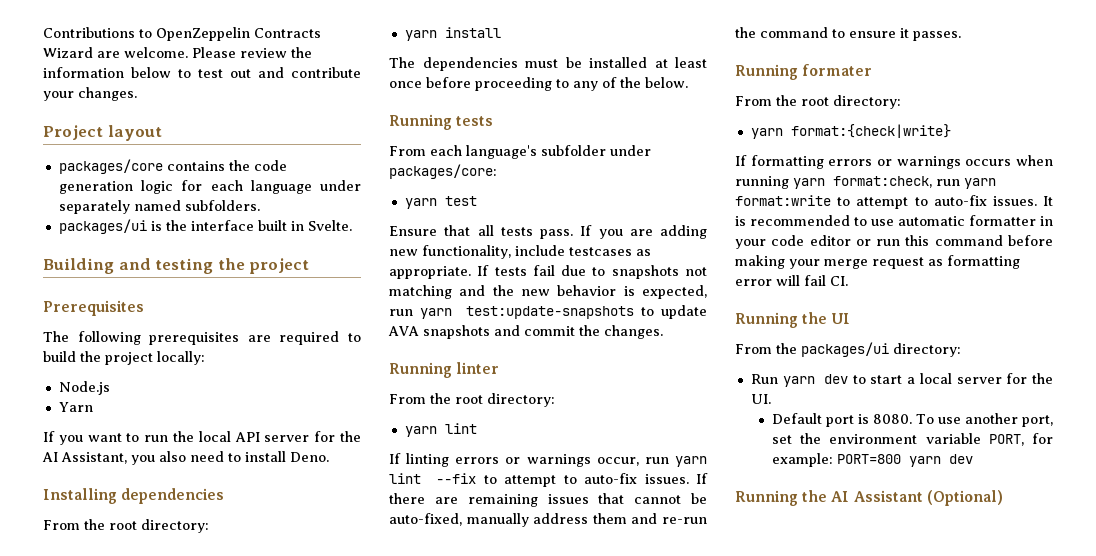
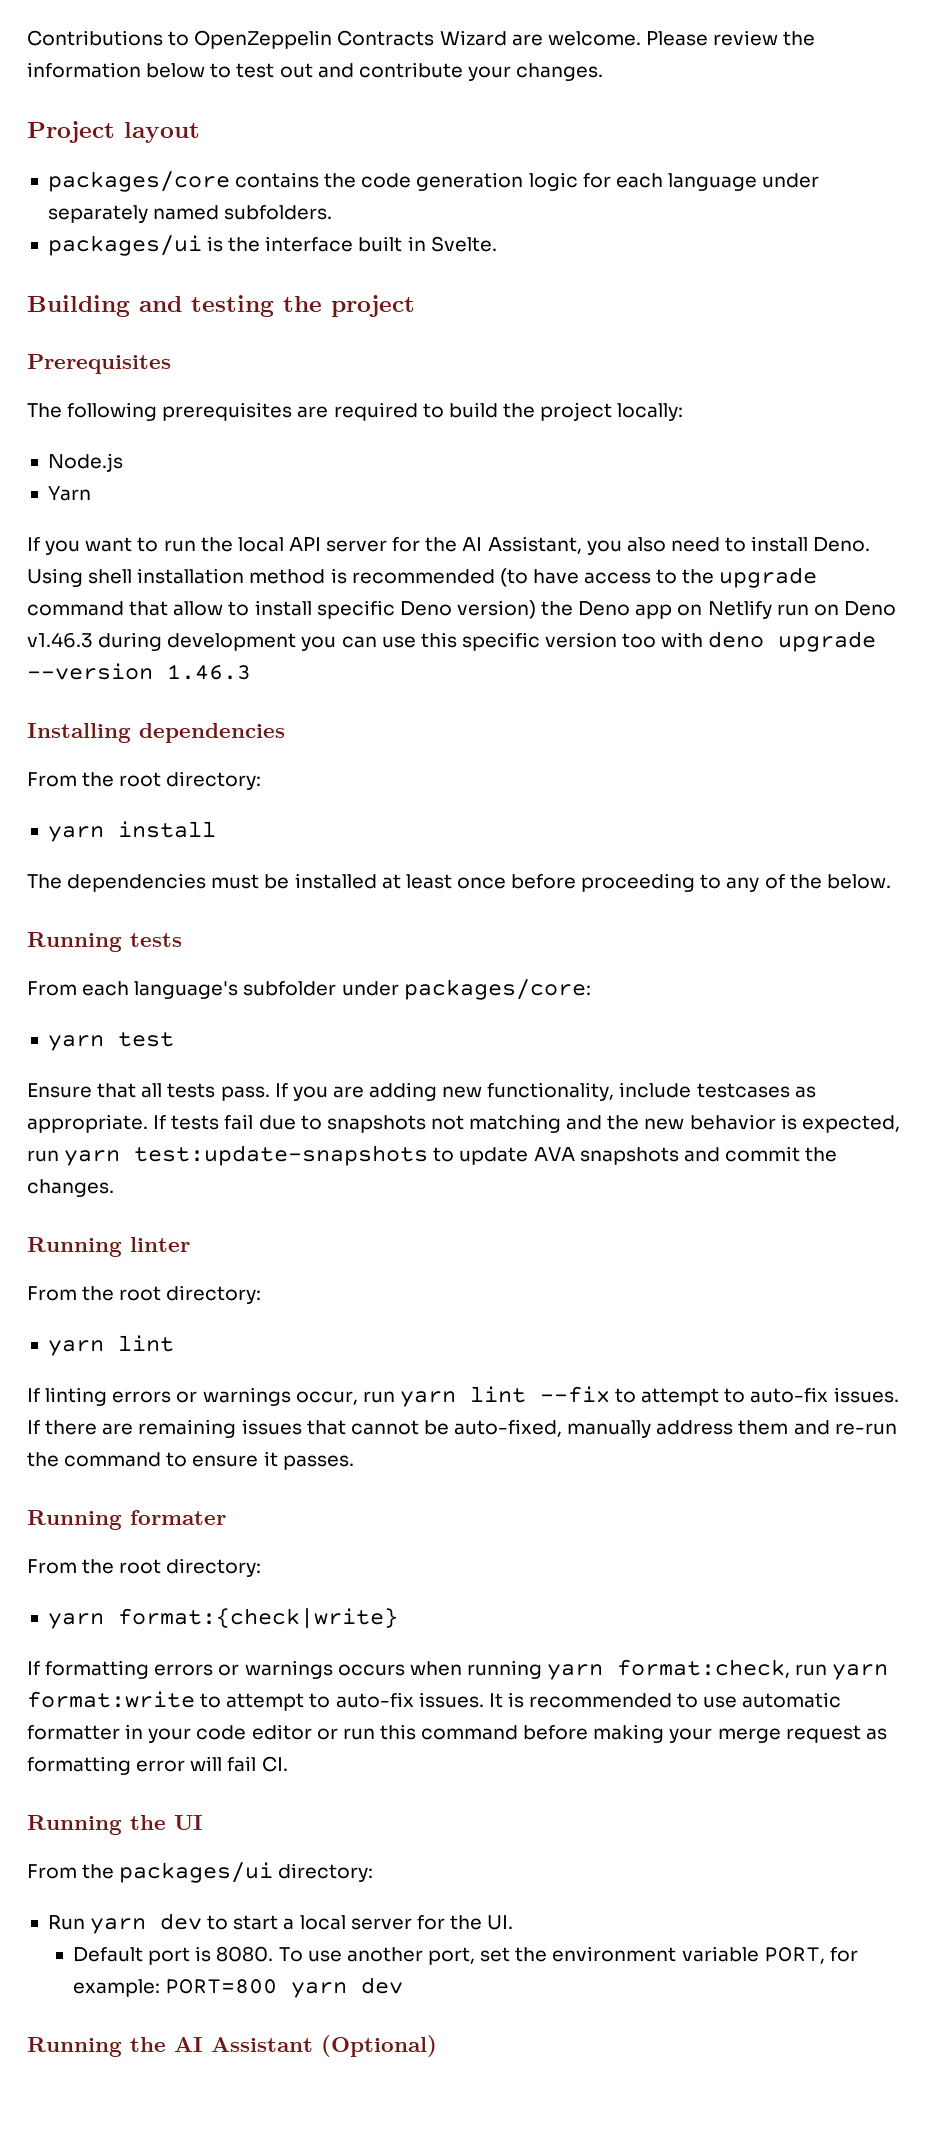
(329, 457) none -> [27,567,818,588] [27,600,896,619] [27,631,877,652] [27,663,251,680] Using shell installation method is recommended (to have access to the upgrade command that allow to install specific Deno version) the Deno app on Netlify run on Deno v1.46.3 during development you can use this specific version too with deno upgrade --version 1.46.3

